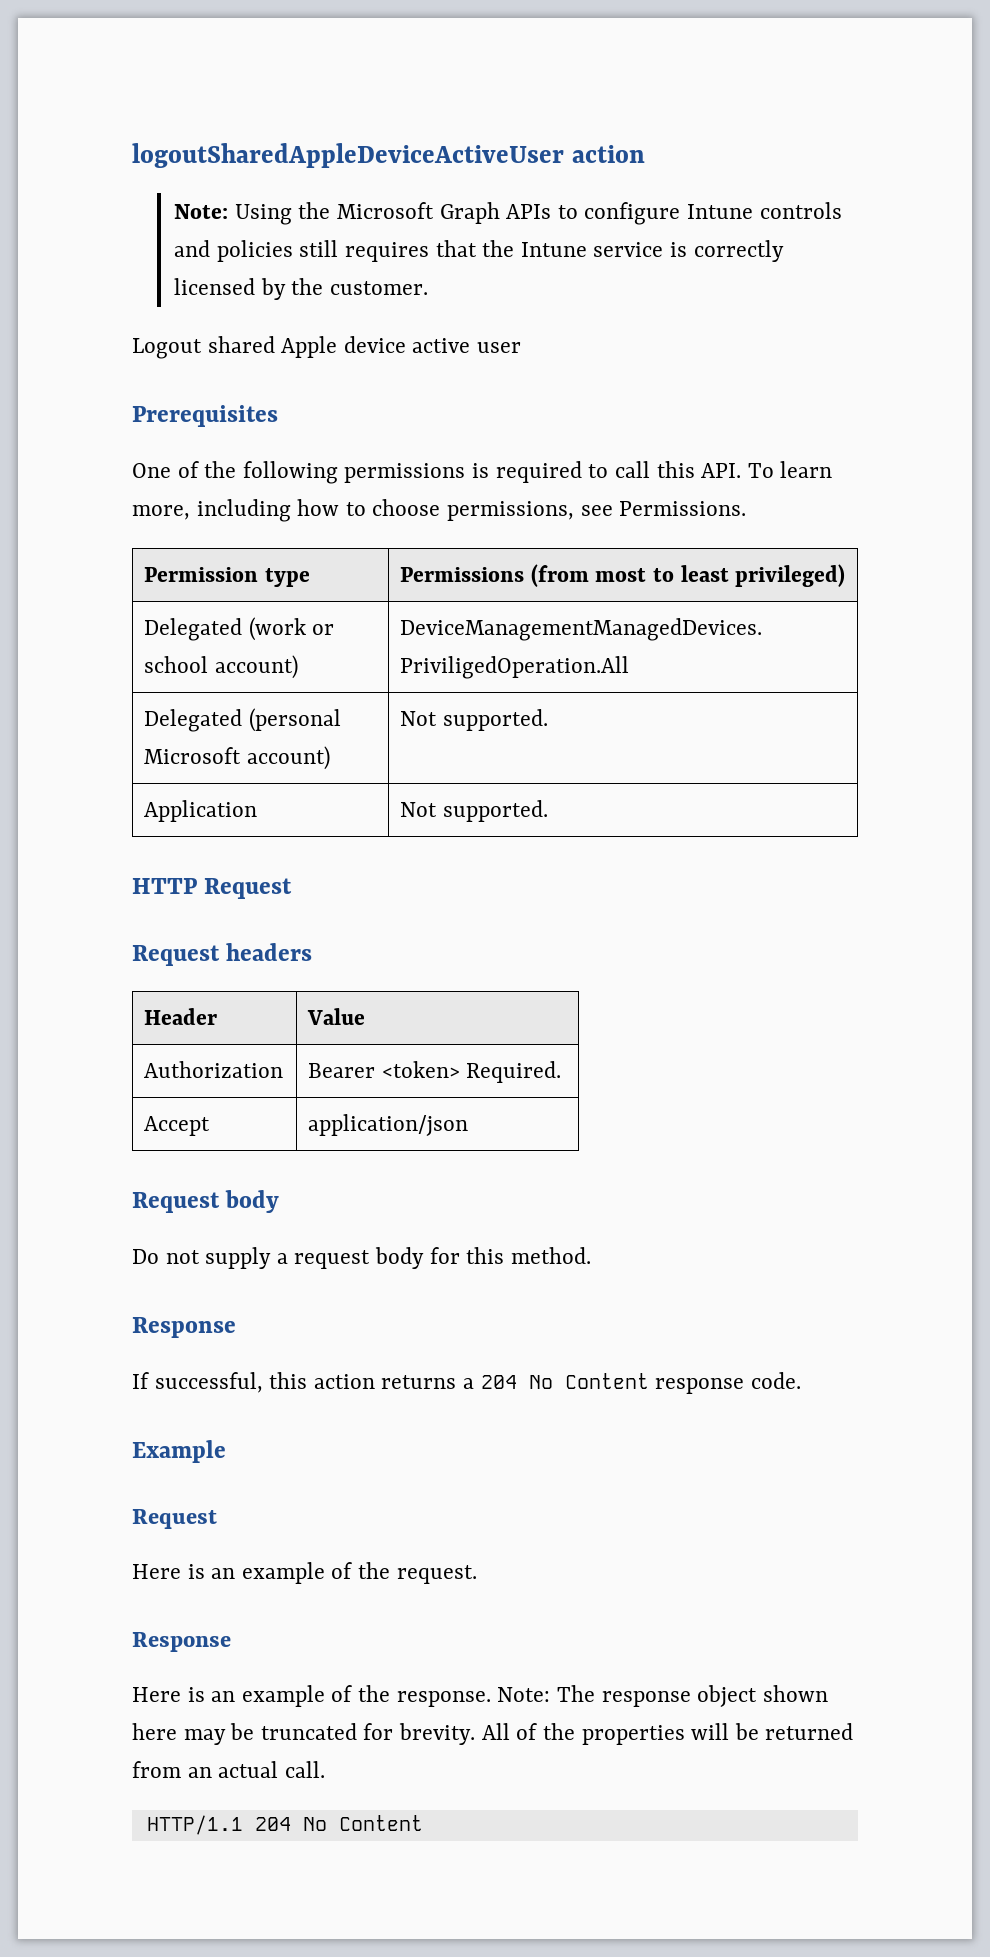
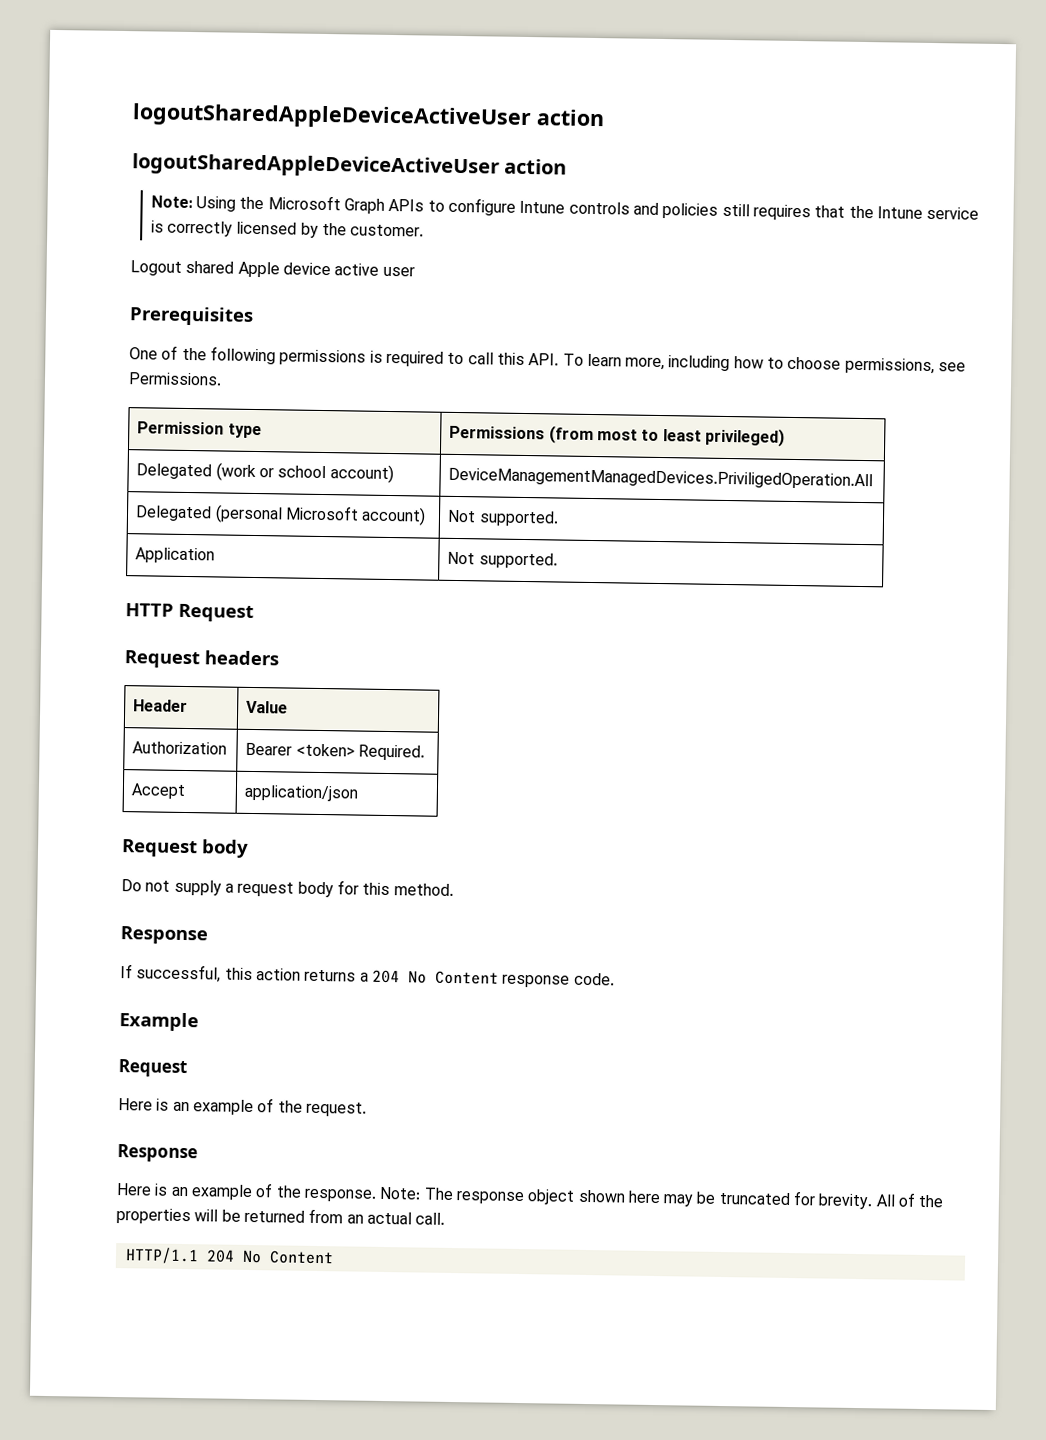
[132,143,645,168] logoutSharedAppleDeviceActiveUser action -> [132,103,605,131] [132,153,568,179] logoutSharedAppleDeviceActiveUser action // logoutSharedAppleDeviceActiveUser action

